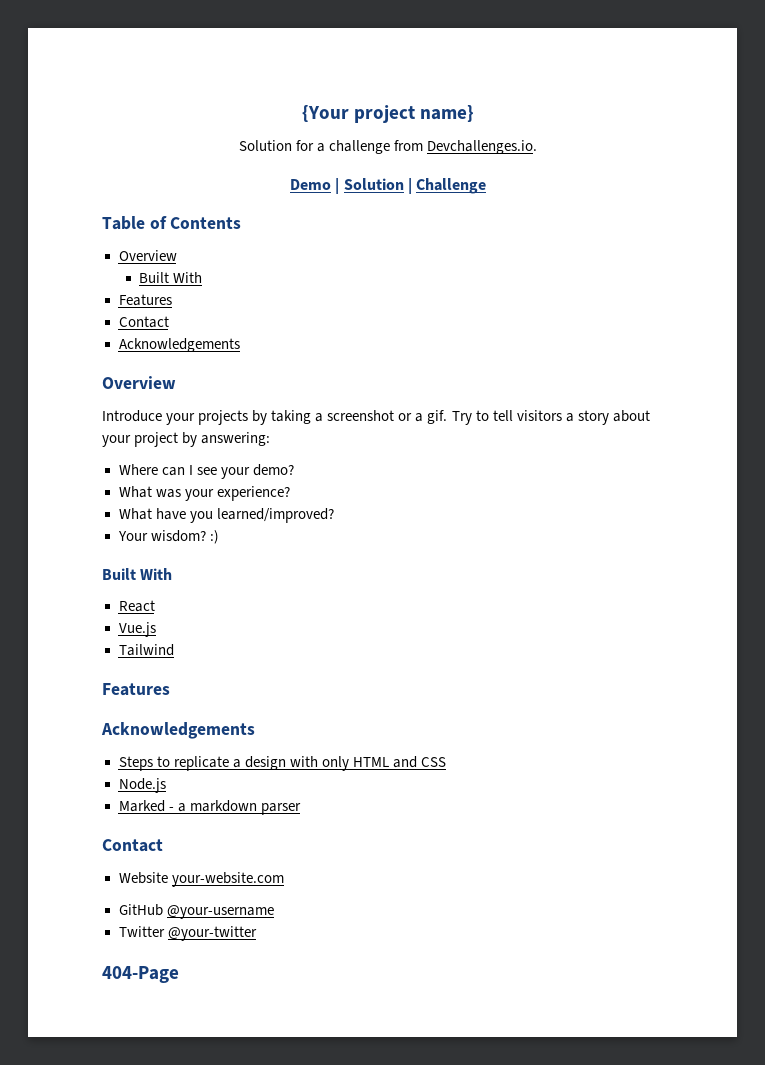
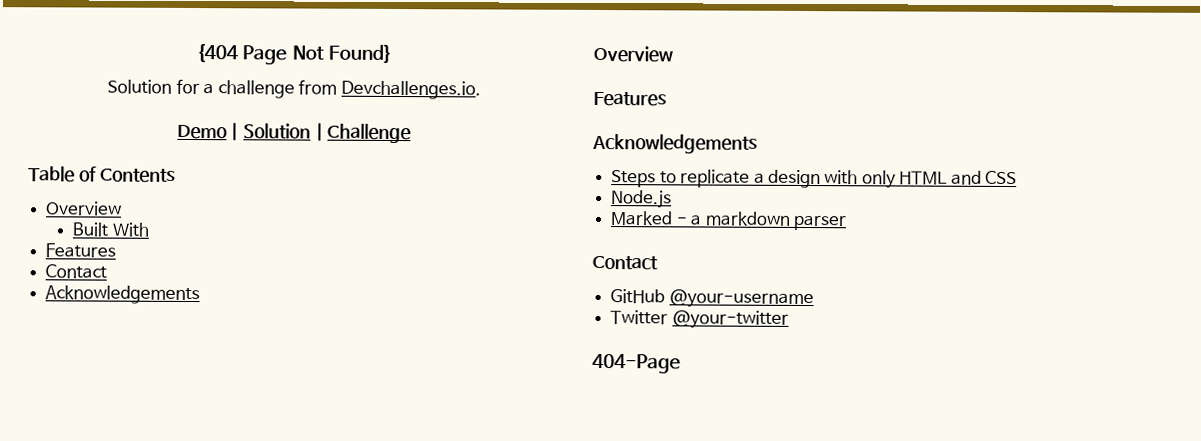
[301,105,475,123] {Your project name} -> [196,43,392,65] {404 Page Not Found}
[102,410,650,425] [102,432,271,447] [118,464,294,479] [118,486,290,501] [118,508,334,523] [117,530,219,544] [102,568,173,580] [118,600,155,612] [118,622,156,637] [118,644,174,656] // Introduce your projects by taking a screenshot or a gif. Try to tell visitors a story about your project by answering: // Where can I see your demo? // What was your experience? // What have you learned/improved? // Your wisdom? :) // Built With // React // Vue.js // Tailwind -> (673, 54) none
[118,872,284,887] // Website your-website.com -> (658, 263) none

